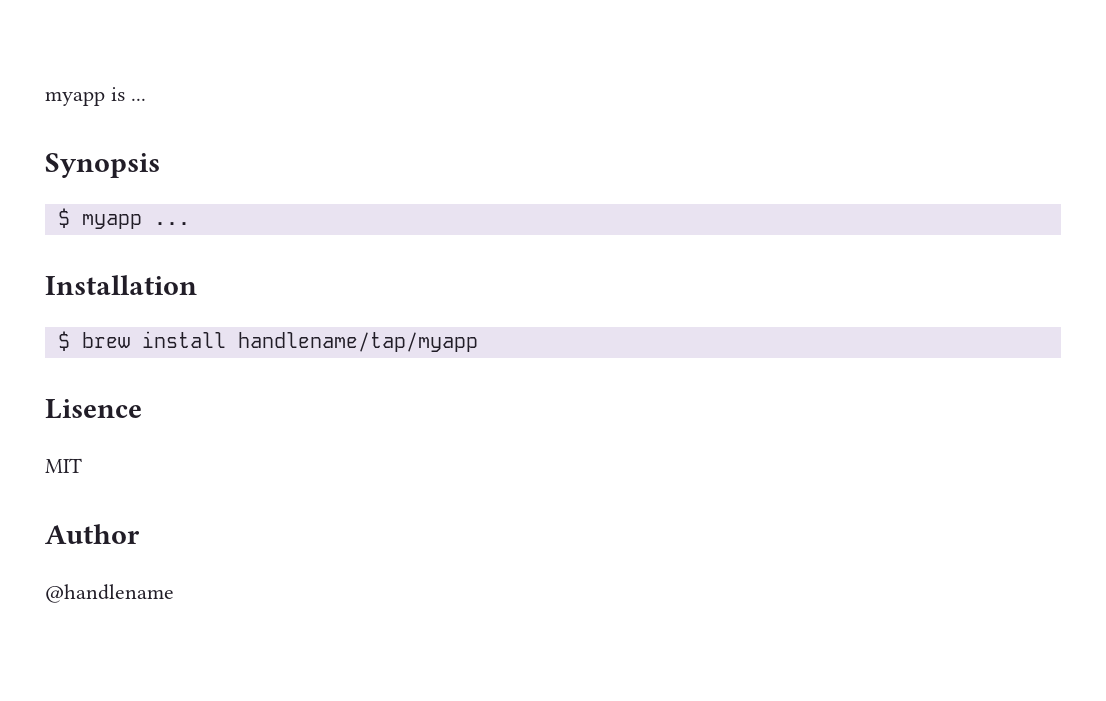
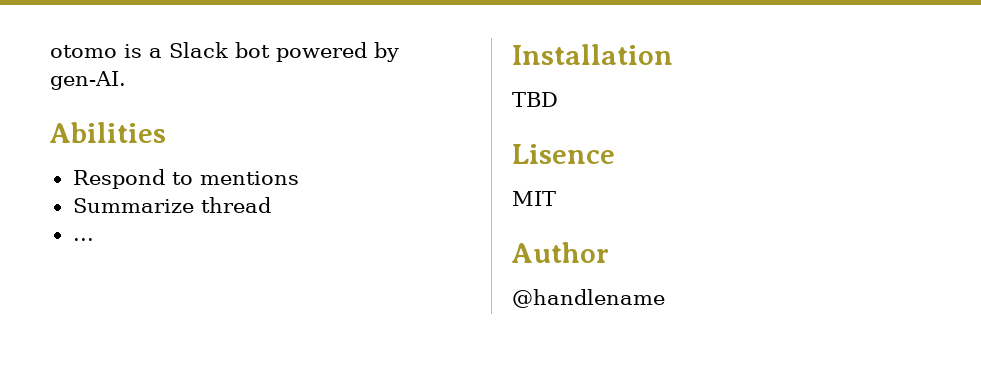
[45,87,146,106] [45,153,160,178] [57,208,190,229] [45,275,197,295] [57,331,478,352] myapp is ... // Synopsis // $ myapp ... // Installation // $ brew install handlename/tap/myapp -> [50,42,399,62] [50,71,126,90] [49,122,166,143] [72,169,299,189] [72,197,271,213] [72,238,94,241] [512,44,673,65] [512,92,558,107] otomo is a Slack bot powered by gen-AI. // Abilities // Respond to mentions // Summarize thread // ... // Installation // TBD

